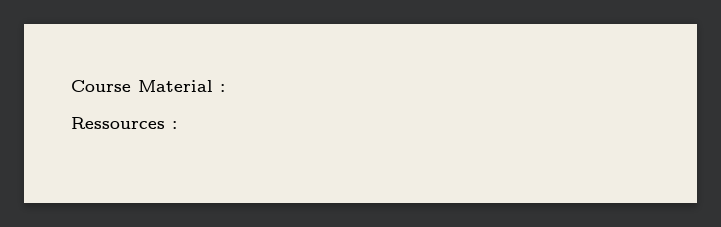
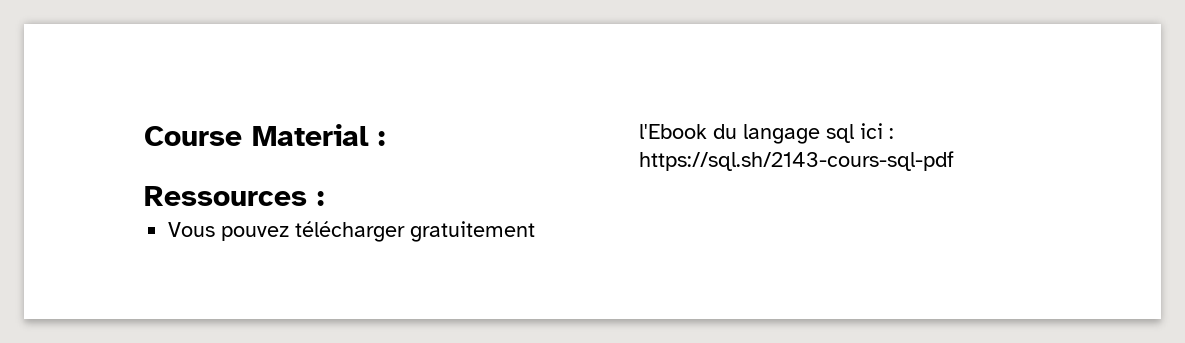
(177, 125) none -> [168,221,536,242] [639,123,895,144] [639,151,955,171] // Vous pouvez télécharger gratuitement l'Ebook du langage sql ici : https://sql.sh/2143-cours-sql-pdf

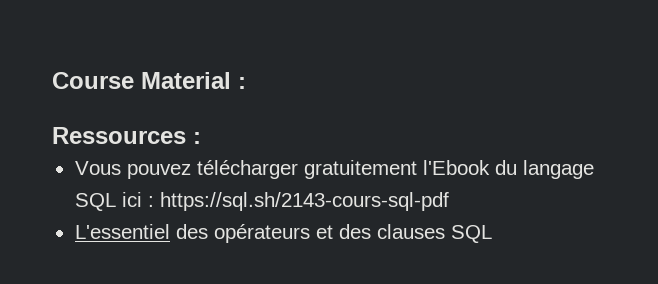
[826,124,855,143] sql -> [74,193,116,211] SQL
(955, 161) none -> [74,224,492,243] // L'essentiel des opérateurs et des clauses SQL

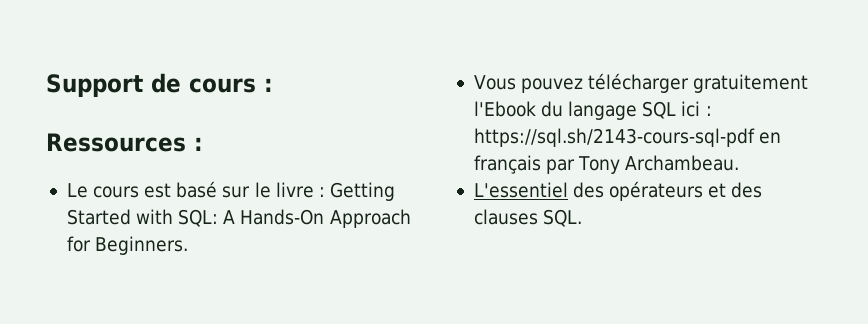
[52,72,231,89] Course Material -> [46,73,256,97] Support de cours
(201, 138) none -> [66,181,395,201] [66,209,411,228] [66,236,189,255] // Le cours est basé sur le livre : Getting Started with SQL: A Hands-On Approach for Beginners.
(449, 201) none -> [759,132,782,144] [473,155,740,174] en français par Tony Archambeau.
[450,225,492,243] SQL -> [543,209,583,227] SQL.

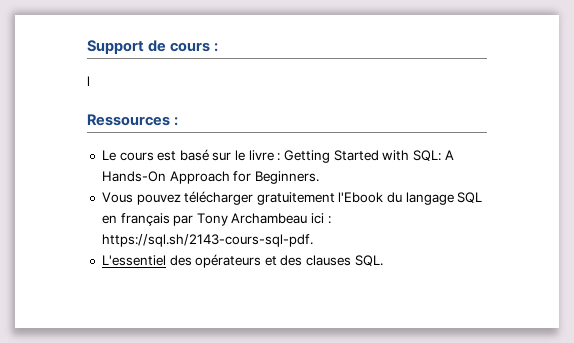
(273, 85) none -> [87,76,90,86] // l
[681,101,712,117] [473,128,755,147] ici : https://sql.sh/2143-cours-sql-pdf -> (483, 197) none
[625,155,740,171] Archambeau. -> [231,213,331,224] [101,234,313,247] Archambeau ici : https://sql.sh/2143-cours-sql-pdf.

